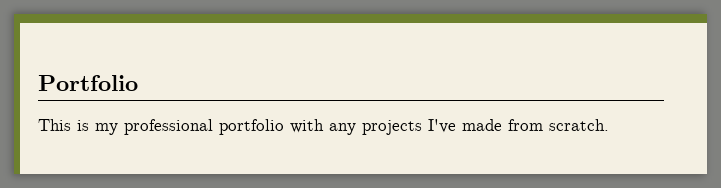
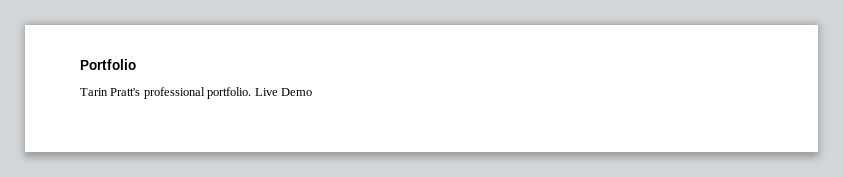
[38,119,609,135] This is my professional portfolio with any projects I've made from scratch. -> [80,87,312,99] Tarin Pratt's professional portfolio. Live Demo

